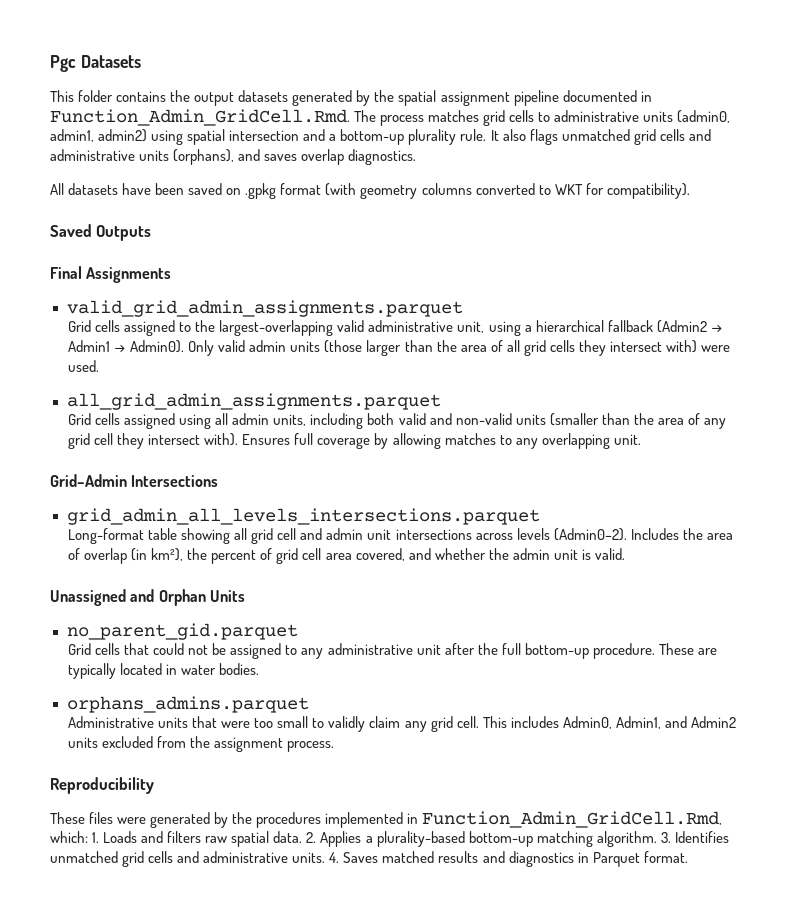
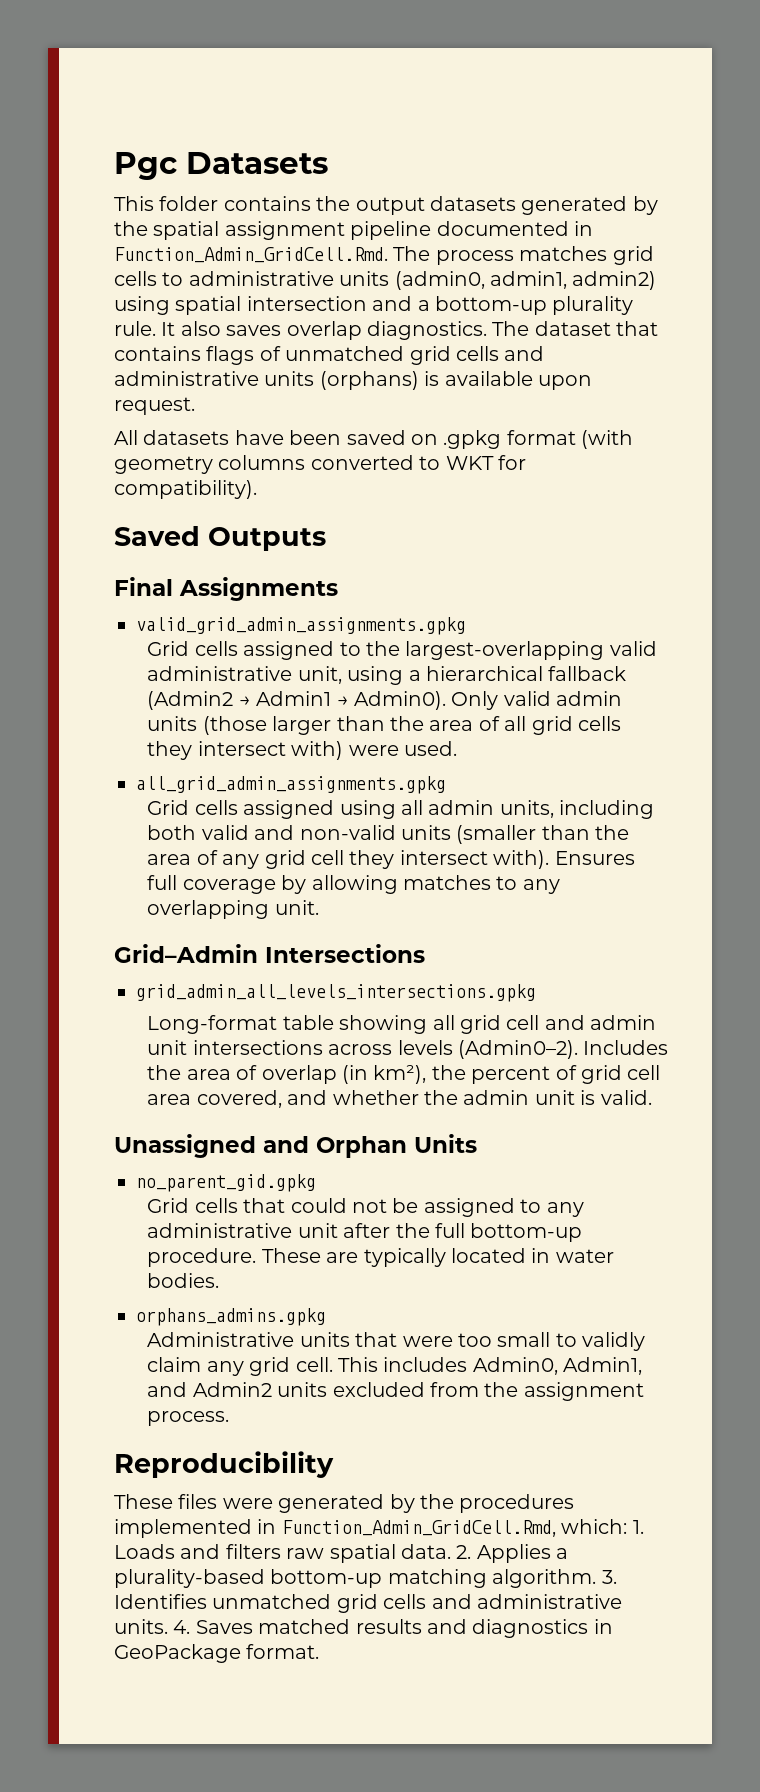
[529,129,558,145] flags -> [226,321,659,340] [114,346,281,365] saves overlap diagnostics. The dataset that contains flags of
[173,149,417,165] (orphans), and saves overlap diagnostics. -> [319,371,592,390] [114,397,195,415] (orphans) is available upon request.
[66,300,463,317] valid_grid_admin_assignments.parquet -> [136,617,466,635] valid_grid_admin_assignments.gpkg
[66,393,441,410] all_grid_admin_assignments.parquet -> [136,776,446,794] all_grid_admin_assignments.gpkg
[66,508,540,525] grid_admin_all_levels_intersections.parquet -> [136,984,536,1002] grid_admin_all_levels_intersections.gpkg
[66,623,298,640] no_parent_gid.parquet -> [136,1174,316,1192] no_parent_gid.gpkg
[66,696,309,713] orphans_admins.parquet -> [136,1308,326,1326] orphans_admins.gpkg
[592,852,640,867] Parquet -> [114,1644,241,1663] GeoPackage

